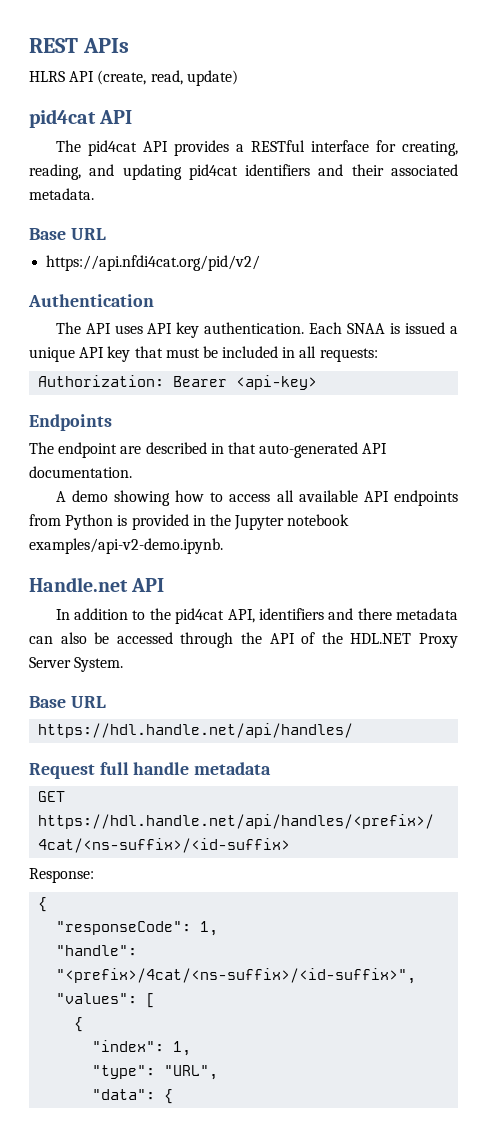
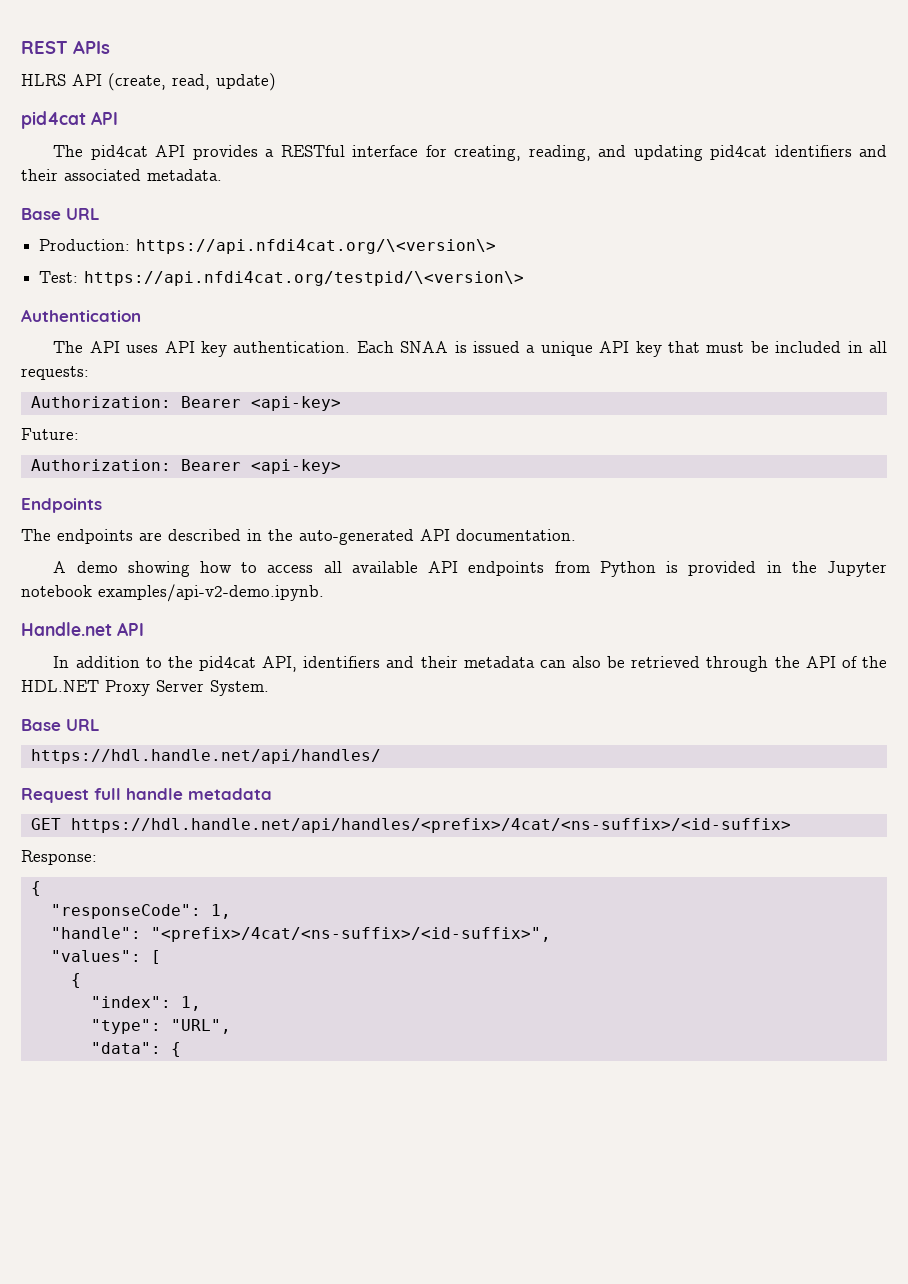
[46,255,261,271] https://api.nfdi4cat.org/pid/v2/ -> [39,239,497,254] [39,271,525,286] Production: https://api.nfdi4cat.org/\<version\> // Test: https://api.nfdi4cat.org/testpid/\<version\>
(318, 382) none -> [21,428,79,440] [30,459,341,474] // Future: // Authorization: Bearer <api-key>
[58,442,118,458] endpoint -> [57,529,133,544] endpoints
[227,442,256,454] that -> [268,529,293,541] the
[357,608,392,620] there -> [420,656,458,668] their
[116,632,173,644] accessed -> [631,656,701,668] retrieved

